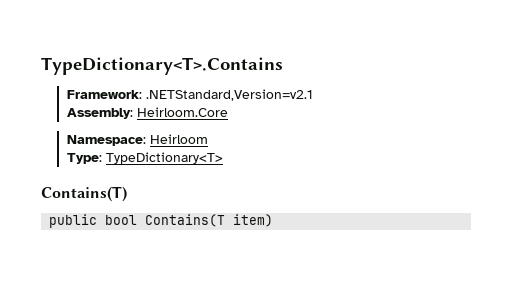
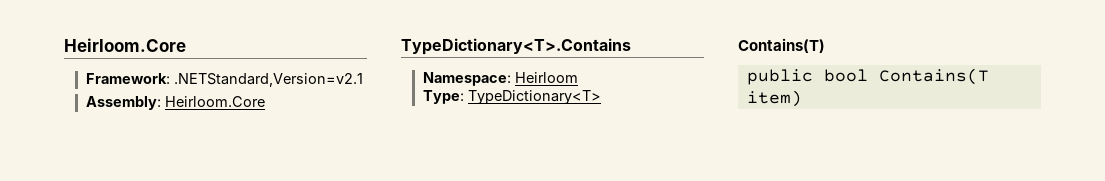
[41,57,283,75] TypeDictionary<T>.Contains -> [64,38,186,52] Heirloom.Core
(229, 112) none -> [401,38,631,55] // TypeDictionary<T>.Contains

